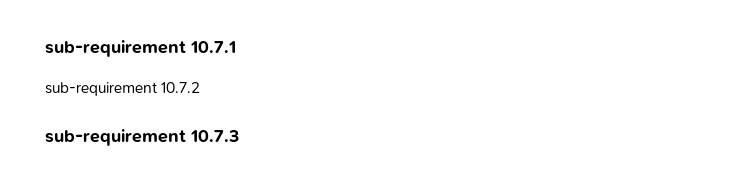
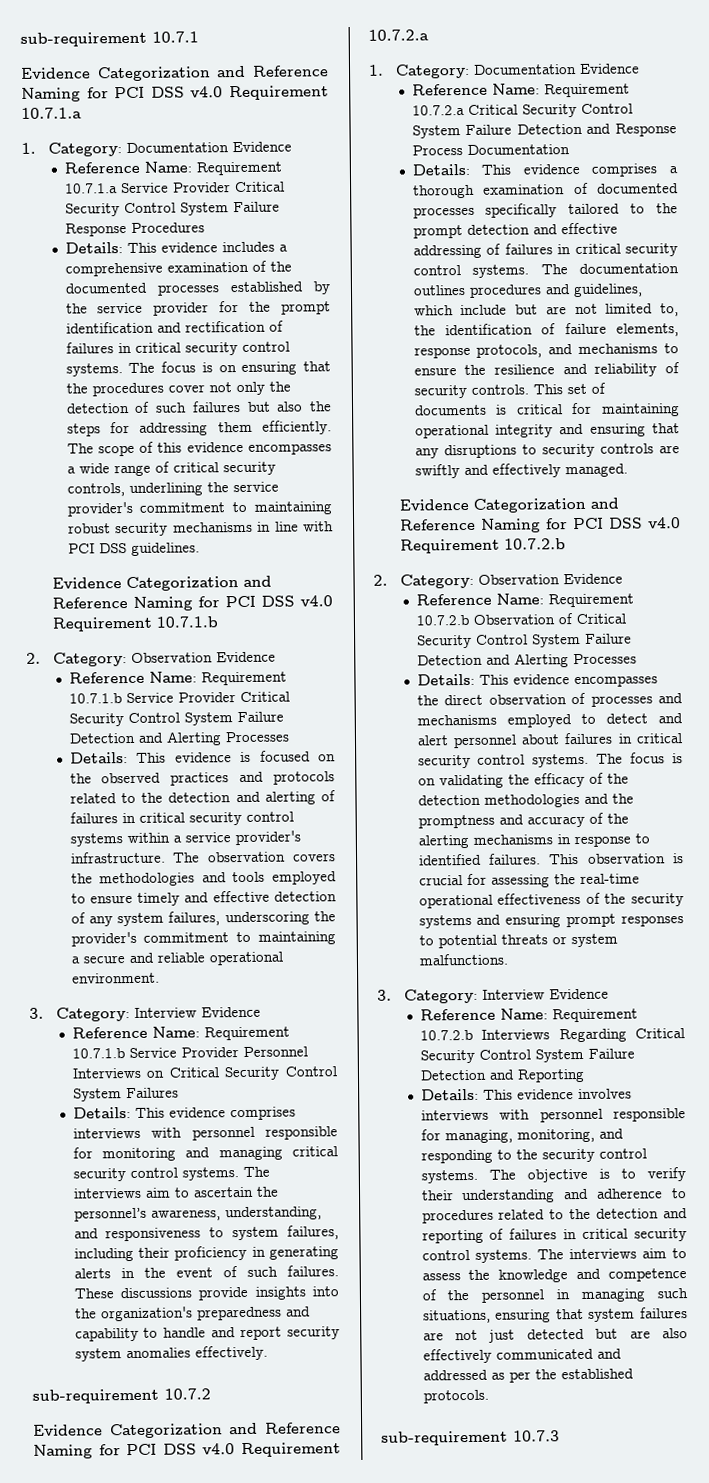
[45,82,201,96] sub-requirement 10.7.2 -> [20,65,329,82] [21,85,329,102] [21,107,82,119] [21,141,292,157] [63,161,282,176] [64,181,285,194] [64,201,280,217] [64,222,205,237] [64,241,288,254] [64,260,292,277] [64,281,331,296] [65,301,331,316] [65,320,284,334] [65,341,290,356] [65,361,331,377] [65,381,291,397] [65,401,332,414] [66,420,332,437] [66,441,332,457] [66,461,276,477] [66,481,279,497] [66,501,332,517] [67,521,334,537] [67,542,200,556] [51,575,272,592] [51,595,333,611] [51,616,218,632] [26,651,276,667] [68,671,287,686] [68,691,290,704] [68,711,284,727] [68,731,289,746] [69,750,336,764] [69,771,335,786] [69,790,336,805] [69,811,294,826] [69,830,301,847] [69,851,336,864] [70,871,337,887] [70,890,337,906] [70,911,336,927] [70,931,336,947] [70,951,283,966] [71,972,160,984] [29,1006,261,1022] [71,1026,290,1041] [71,1046,308,1059] [71,1066,337,1081] [72,1087,179,1102] [72,1106,296,1121] [72,1126,338,1141] [72,1146,338,1162] [72,1166,270,1182] [72,1186,279,1199] [73,1206,322,1222] [73,1225,339,1242] [73,1245,339,1262] [73,1265,339,1279] [73,1286,339,1301] [74,1306,311,1322] [74,1326,340,1342] [74,1345,268,1362] [32,1388,211,1404] [33,1422,341,1439] [33,1442,341,1459] [368,29,429,41] [368,63,640,79] [411,83,630,98] [411,103,633,118] [411,123,677,139] [411,144,570,156] [411,163,678,177] [412,182,679,199] [412,203,678,219] [412,222,618,239] [412,243,678,259] [412,263,679,278] [412,283,643,298] [413,303,679,317] [413,322,679,337] [413,343,679,359] [413,362,680,377] [413,382,606,399] [414,402,680,417] [414,423,680,439] [414,443,680,459] [414,463,628,479] [398,497,619,513] [399,517,681,533] [399,538,566,554] [373,573,623,589] [415,593,634,608] [415,613,626,626] [416,633,632,649] [416,653,637,668] [416,673,658,688] [416,692,683,707] [416,713,683,728] [416,732,683,749] [417,752,683,769] [417,772,629,789] [417,793,634,808] [417,812,629,829] [417,833,650,849] [418,853,684,866] [418,873,640,888] [418,892,684,909] [418,913,684,929] [418,933,618,949] [418,953,508,966] [377,988,609,1004] [419,1008,638,1023] [419,1028,685,1043] [419,1048,635,1064] [419,1068,585,1083] [420,1088,632,1101] [420,1108,686,1123] [420,1128,624,1144] [420,1148,647,1164] [420,1167,686,1184] [420,1188,687,1204] [421,1208,688,1224] [421,1228,687,1244] [421,1248,687,1263] [421,1268,687,1283] [421,1288,688,1303] [422,1307,688,1324] [422,1328,688,1343] [422,1348,622,1364] [422,1368,634,1383] [422,1389,489,1404] Evidence Categorization and Reference Naming for PCI DSS v4.0 Requirement 10.7.1.a // 1. Category: Documentation Evidence // Reference Name: Requirement 10.7.1.a Service Provider Critical Security Control System Failure Response Procedures // Details: This evidence includes a comprehensive examination of the documented processes established by the service provider for the prompt identification and rectification of failures in critical security control systems. The focus is on ensuring that the procedures cover not only the detection of such failures but also the steps for addressing them efficiently. The scope of this evidence encompasses a wide range of critical security controls, underlining the service provider's commitment to maintaining robust security mechanisms in line with PCI DSS guidelines. // Evidence Categorization and Reference Naming for PCI DSS v4.0 Requirement 10.7.1.b // 2. Category: Observation Evidence // Reference Name: Requirement 10.7.1.b Service Provider Critical Security Control System Failure Detection and Alerting Processes // Details: This evidence is focused on the observed practices and protocols related to the detection and alerting of failures in critical security control systems within a service provider's infrastructure. The observation covers the methodologies and tools employed to ensure timely and effective detection of any system failures, underscoring the provider's commitment to maintaining a secure and reliable operational environment. // 3. Category: Interview Evidence // Reference Name: Requirement 10.7.1.b Service Provider Personnel Interviews on Critical Security Control System Failures // Details: This evidence comprises interviews with personnel responsible for monitoring and managing critical security control systems. The interviews aim to ascertain the personnel’s awareness, understanding, and responsiveness to system failures, including their proficiency in generating alerts in the event of such failures. These discussions provide insights into the organization's preparedness and capability to handle and report security system anomalies effectively. // sub-requirement 10.7.2 // Evidence Categorization and Reference Naming for PCI DSS v4.0 Requirement 10.7.2.a // 1. Category: Documentation Evidence // Reference Name: Requirement 10.7.2.a Critical Security Control System Failure Detection and Response Process Documentation // Details: This evidence comprises a thorough examination of documented processes specifically tailored to the prompt detection and effective addressing of failures in critical security control systems. The documentation outlines procedures and guidelines, which include but are not limited to, the identification of failure elements, response protocols, and mechanisms to ensure the resilience and reliability of security controls. This set of documents is critical for maintaining operational integrity and ensuring that any disruptions to security controls are swiftly and effectively managed. // Evidence Categorization and Reference Naming for PCI DSS v4.0 Requirement 10.7.2.b // 2. Category: Observation Evidence // Reference Name: Requirement 10.7.2.b Observation of Critical Security Control System Failure Detection and Alerting Processes // Details: This evidence encompasses the direct observation of processes and mechanisms employed to detect and alert personnel about failures in critical security control systems. The focus is on validating the efficacy of the detection methodologies and the promptness and accuracy of the alerting mechanisms in response to identified failures. This observation is crucial for assessing the real-time operational effectiveness of the security systems and ensuring prompt responses to potential threats or system malfunctions. // 3. Category: Interview Evidence // Reference Name: Requirement 10.7.2.b Interviews Regarding Critical Security Control System Failure Detection and Reporting // Details: This evidence involves interviews with personnel responsible for managing, monitoring, and responding to the security control systems. The objective is to verify their understanding and adherence to procedures related to the detection and reporting of failures in critical security control systems. The interviews aim to assess the knowledge and competence of the personnel in managing such situations, ensuring that system failures are not just detected but are also effectively communicated and addressed as per the established protocols.

